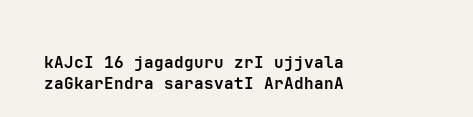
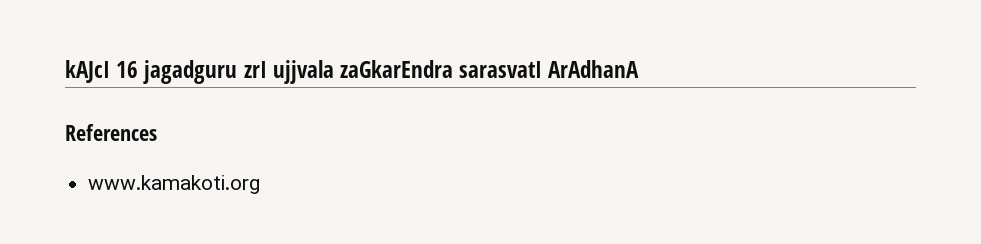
(344, 83) none -> [65,124,157,141] [88,175,261,194] // References // www.kamakoti.org

